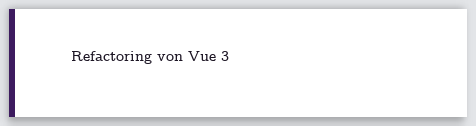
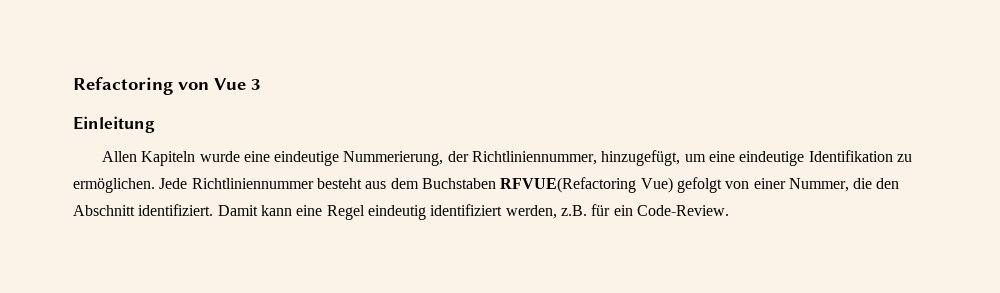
(229, 56) none -> [73,116,155,133] [101,150,913,166] [73,177,900,193] [73,204,729,220] // Einleitung // Allen Kapiteln wurde eine eindeutige Nummerierung, der Richtliniennummer, hinzugefügt, um eine eindeutige Identifikation zu ermöglichen. Jede Richtliniennummer besteht aus dem Buchstaben RFVUE(Refactoring Vue) gefolgt von einer Nummer, die den Abschnitt identifiziert. Damit kann eine Regel eindeutig identifiziert werden, z.B. für ein Code-Review.

